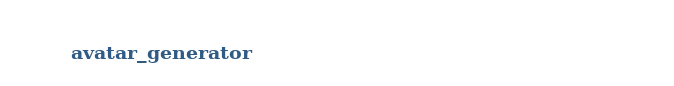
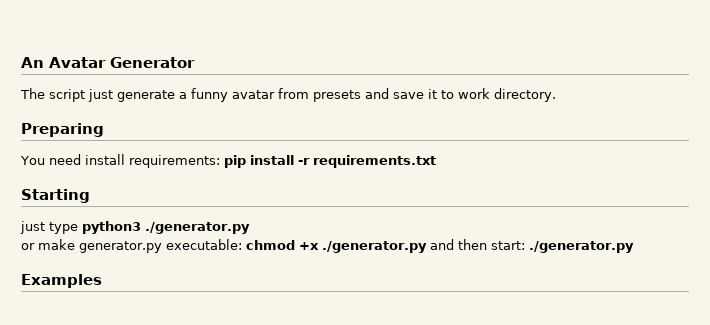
[71,47,253,63] avatar_generator -> [21,57,195,68] [20,88,556,102] [21,123,104,137] [20,154,436,168] [21,189,90,203] [20,221,250,234] [21,239,634,253] [21,274,102,288] An Avatar Generator // The script just generate a funny avatar from presets and save it to work directory. // Preparing // You need install requirements: pip install -r requirements.txt // Starting // just type python3 ./generator.py // or make generator.py executable: chmod +x ./generator.py and then start: ./generator.py // Examples

